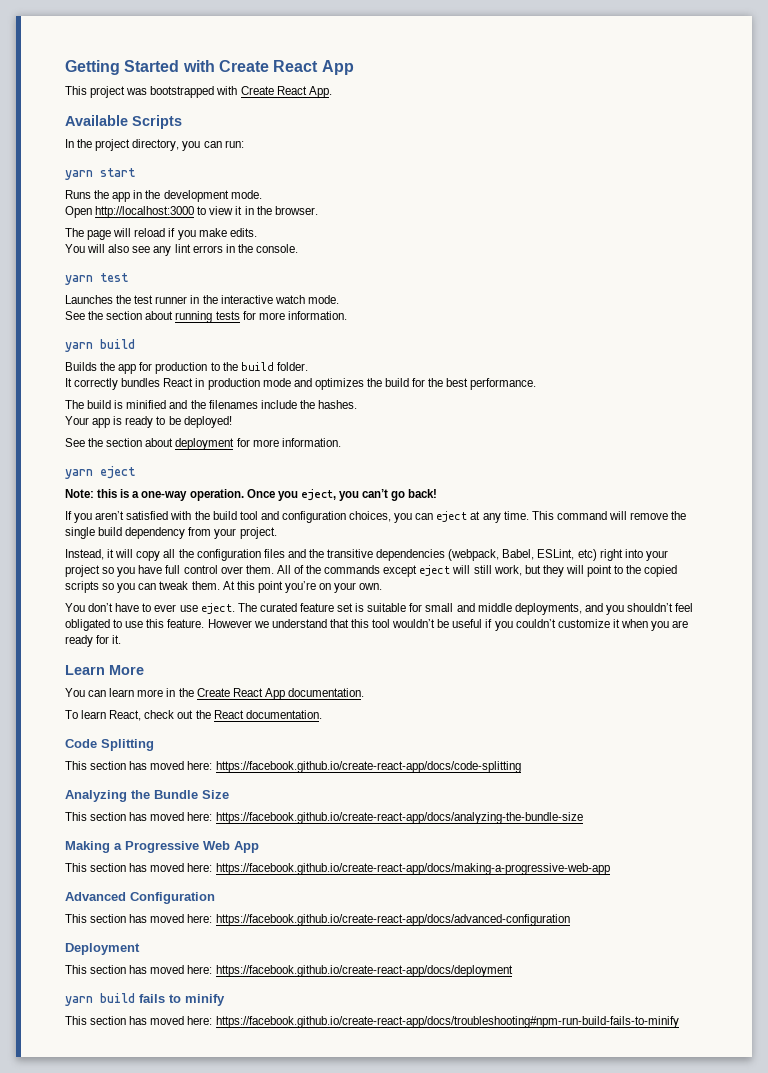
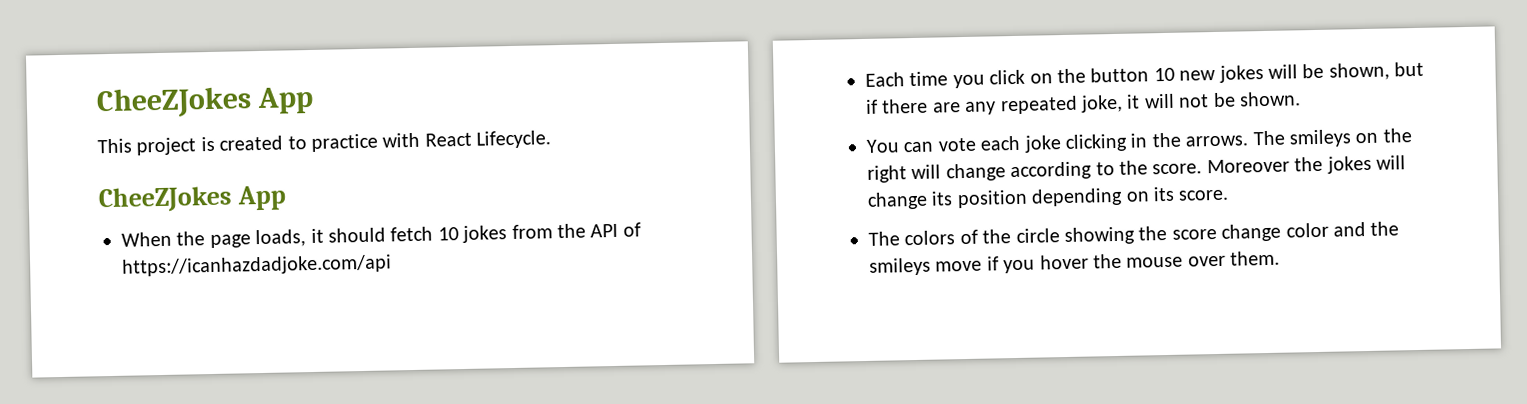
[65,60,354,75] [65,86,332,98] [65,115,182,129] [65,139,244,151] [65,168,135,180] [65,190,262,202] [65,206,318,218] [65,228,257,240] [65,244,298,256] [65,273,128,285] [65,295,339,304] [65,311,347,323] [65,339,135,352] [65,362,308,374] [65,378,537,390] [65,400,357,409] [65,416,232,428] [65,438,341,450] [65,466,135,479] [65,489,438,501] [65,511,687,523] [65,527,277,539] [65,549,668,561] [65,565,678,577] [65,581,383,593] [65,603,694,615] [65,619,689,631] [65,635,122,647] [65,665,144,675] [65,688,364,700] [65,710,322,721] [65,739,154,751] [65,761,521,773] [65,790,229,802] [65,812,583,824] [65,841,259,853] [65,863,610,875] [65,892,215,904] [65,914,570,926] [65,943,140,955] [65,965,513,977] [65,993,225,1006] [65,1016,679,1028] Getting Started with Create React App // This project was bootstrapped with Create React App. // Available Scripts // In the project directory, you can run: // yarn start // Runs the app in the development mode. // Open http://localhost:3000 to view it in the browser. // The page will reload if you make edits. // You will also see any lint errors in the console. // yarn test // Launches the test runner in the interactive watch mode. // See the section about running tests for more information. // yarn build // Builds the app for production to the build folder. // It correctly bundles React in production mode and optimizes the build for the best performance. // The build is minified and the filenames include the hashes. // Your app is ready to be deployed! // See the section about deployment for more information. // yarn eject // Note: this is a one-way operation. Once you eject, you can’t go back! // If you aren’t satisfied with the build tool and configuration choices, you can eject at any time. This command will remove the single build dependency from your project. // Instead, it will copy all the configuration files and the transitive dependencies (webpack, Babel, ESLint, etc) right into your project so you have full control over them. All of the commands except eject will still work, but they will point to the copied scripts so you can tweak them. At this point you’re on your own. // You don’t have to ever use eject. The curated feature set is suitable for small and middle deployments, and you shouldn’t feel obligated to use this feature. However we understand that this tool wouldn’t be useful if you couldn’t customize it when you are ready for it. // Learn More // You can learn more in the Create React App documentation. // To learn React, check out the React documentation. // Code Splitting // This section has moved here: https://facebook.github.io/create-react-app/docs/code-splitting // Analyzing the Bundle Size // This section has moved here: https://facebook.github.io/create-react-app/docs/analyzing-the-bundle-size // Making a Progressive Web App // This section has moved here: https://facebook.github.io/create-react-app/docs/making-a-progressive-web-app // Advanced Configuration // This section has moved here: https://facebook.github.io/create-react-app/docs/advanced-configuration // Deployment // This section has moved here: https://facebook.github.io/create-react-app/docs/deployment // yarn build fails to minify // This section has moved here: https://facebook.github.io/create-react-app/docs/troubleshooting#npm-run-build-fails-to-minify -> [96,86,315,119] [97,130,552,156] [98,185,287,214] [121,222,641,249] [122,254,392,277] [865,61,1425,89] [865,91,1301,115] [866,128,1412,153] [867,155,1406,183] [867,186,1230,210] [868,221,1400,246] [869,250,1281,276] CheeZJokes App // This project is created to practice with React Lifecycle. // CheeZJokes App // When the page loads, it should fetch 10 jokes from the API of https://icanhazdadjoke.com/api // Each time you click on the button 10 new jokes will be shown, but if there are any repeated joke, it will not be shown. // You can vote each joke clicking in the arrows. The smileys on the right will change according to the score. Moreover the jokes will change its position depending on its score. // The colors of the circle showing the score change color and the smileys move if you hover the mouse over them.

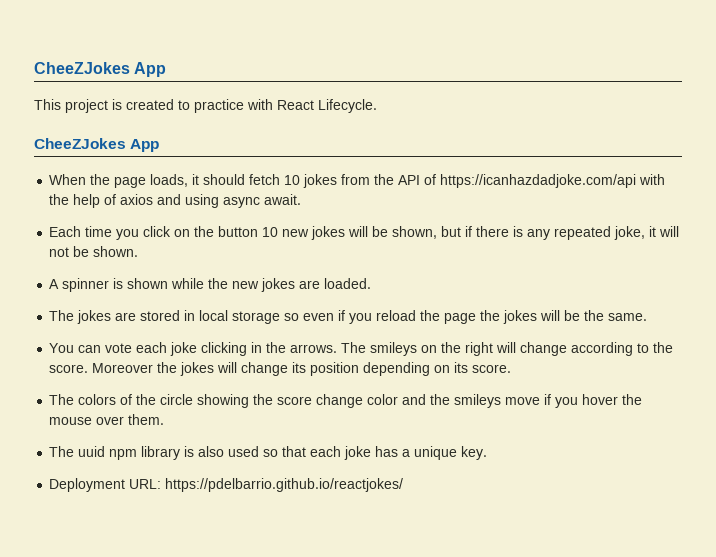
(392, 265) none -> [639,174,666,185] [49,194,302,208] with the help of axios and using async await.
[932,102,961,113] are -> [513,226,524,237] is
(1301, 99) none -> [49,278,372,292] [49,310,648,324] // A spinner is shown while the new jokes are loaded. // The jokes are stored in local storage so even if you reload the page the jokes will be the same.
(1281, 258) none -> [49,446,488,460] [49,478,404,492] // The uuid npm library is also used so that each joke has a unique key. // Deployment URL: https://pdelbarrio.github.io/reactjokes/

